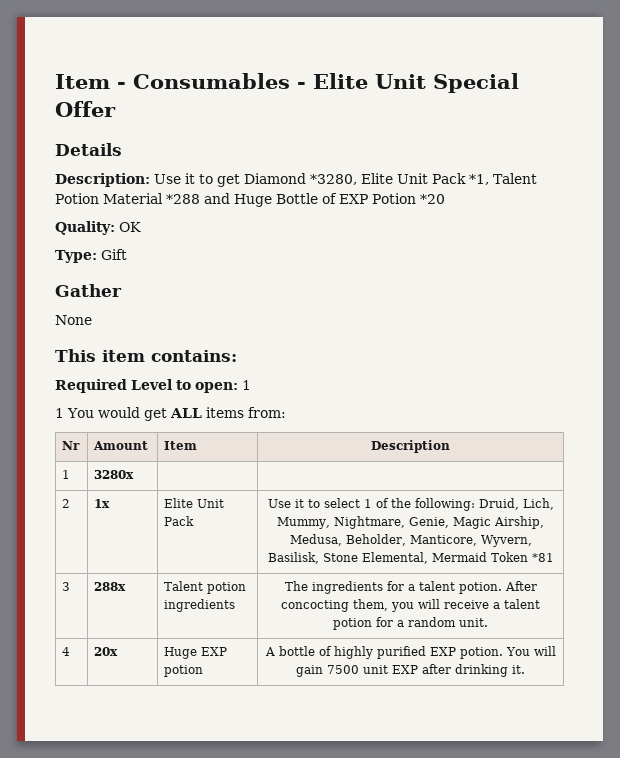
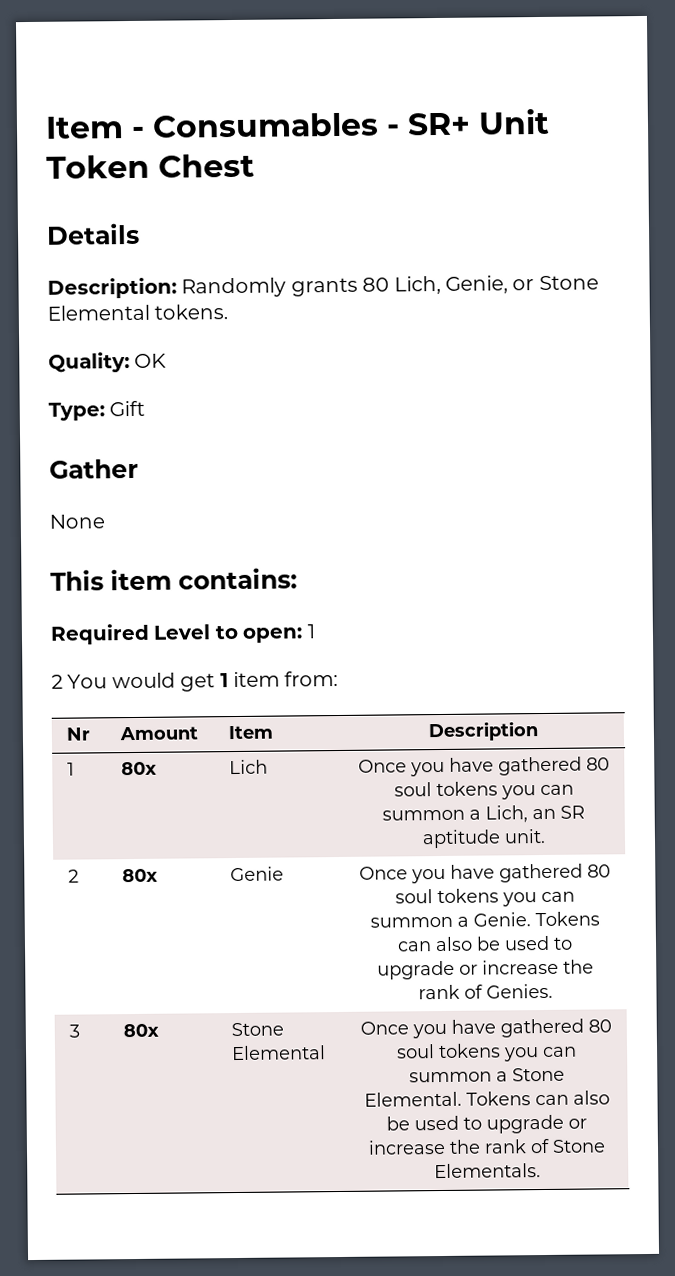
[313,73,519,93] [55,101,116,117] [55,143,122,156] [55,173,537,187] [55,193,445,207] Elite Unit Special Offer // Details // Description: Use it to get Diamond *3280, Elite Unit Pack *1, Talent Potion Material *288 and Huge Bottle of EXP Potion *20 -> [407,108,550,136] [46,153,255,179] [46,222,140,245] [47,275,599,299] [47,304,229,321] SR+ Unit Token Chest // Details // Description: Randomly grants 80 Lich, Genie, or Stone Elemental tokens.
[55,408,64,418] 1 -> [51,674,63,689] 2
[169,407,244,418] ALL items -> [219,671,280,688] 1 item
[94,470,135,479] [62,499,71,508] [94,499,111,508] [164,498,225,508] [164,516,195,526] [267,498,554,511] [277,516,544,529] [289,534,532,547] [267,552,554,564] [62,582,71,591] [94,582,127,591] [164,581,247,594] [164,599,236,612] [284,581,537,594] [281,599,540,612] [333,617,488,630] [62,647,71,656] [94,647,119,656] [164,647,228,659] [164,665,204,677] [264,646,556,659] [296,664,525,677] 3280x | | // 2 | 1x | Elite Unit Pack | Use it to select 1 of the following: Druid, Lich, Mummy, Nightmare, Genie, Magic Airship, Medusa, Beholder, Manticore, Wyvern, Basilisk, Stone Elemental, Mermaid Token *81 // 3 | 288x | Talent potion ingredients | The ingredients for a talent potion. After concocting them, you will receive a talent potion for a random unit. // 4 | 20x | Huge EXP potion | A bottle of highly purified EXP potion. You will gain 7500 unit EXP after drinking it. -> [121,761,158,776] [229,759,269,775] [357,756,610,777] [393,781,574,800] [382,805,585,823] [422,828,546,849] [68,869,80,883] [122,868,159,883] [230,866,285,882] [358,863,611,884] [394,888,575,907] [369,911,600,928] [397,935,573,952] [377,959,594,980] [418,983,553,1000] [69,1024,81,1038] [123,1023,160,1038] [231,1022,285,1037] [231,1045,327,1061] [359,1018,612,1039] [395,1043,577,1062] [408,1067,565,1083] [363,1090,610,1107] [386,1114,587,1134] [368,1138,606,1155] [434,1163,541,1179] 80x | Lich | Once you have gathered 80 soul tokens you can summon a Lich, an SR aptitude unit. // 2 | 80x | Genie | Once you have gathered 80 soul tokens you can summon a Genie. Tokens can also be used to upgrade or increase the rank of Genies. // 3 | 80x | Stone Elemental | Once you have gathered 80 soul tokens you can summon a Stone Elemental. Tokens can also be used to upgrade or increase the rank of Stone Elementals.

